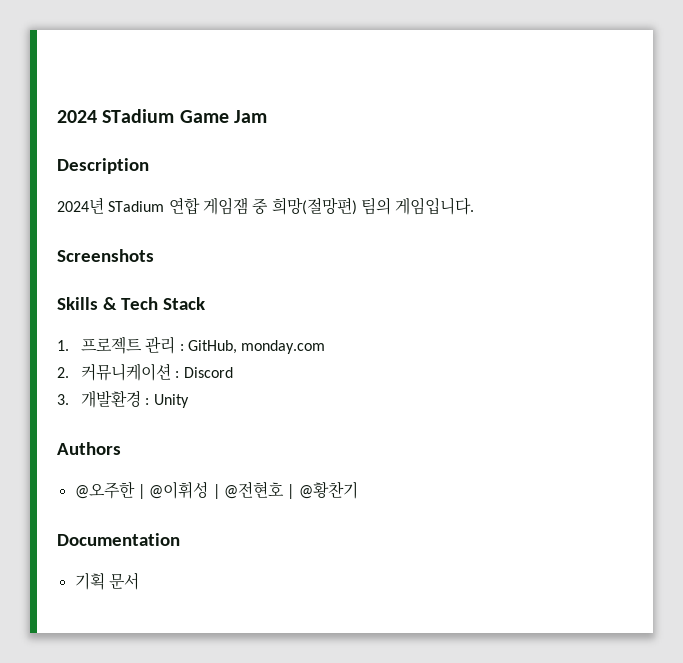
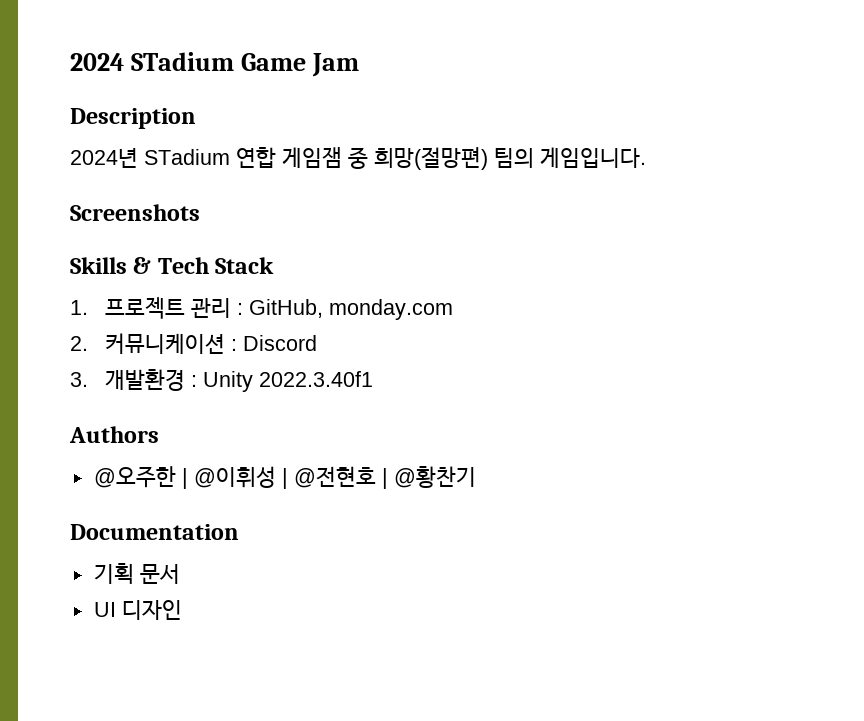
(189, 401) none -> [258,371,373,387] 2022.3.40f1
(139, 581) none -> [93,600,182,620] // UI 디자인

